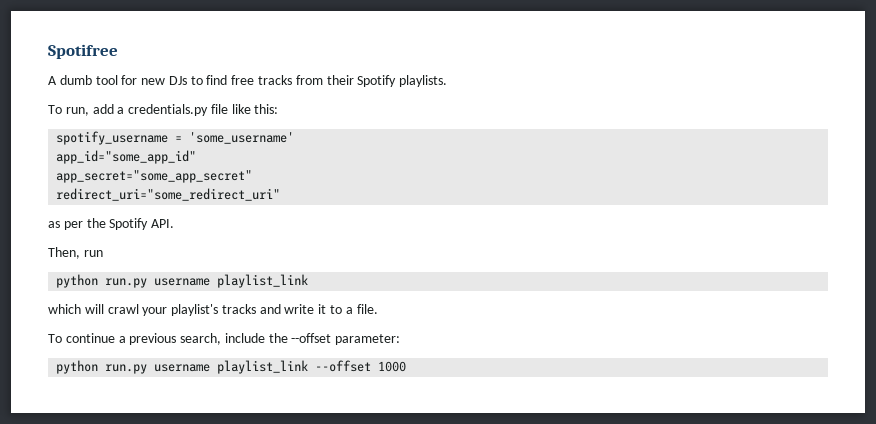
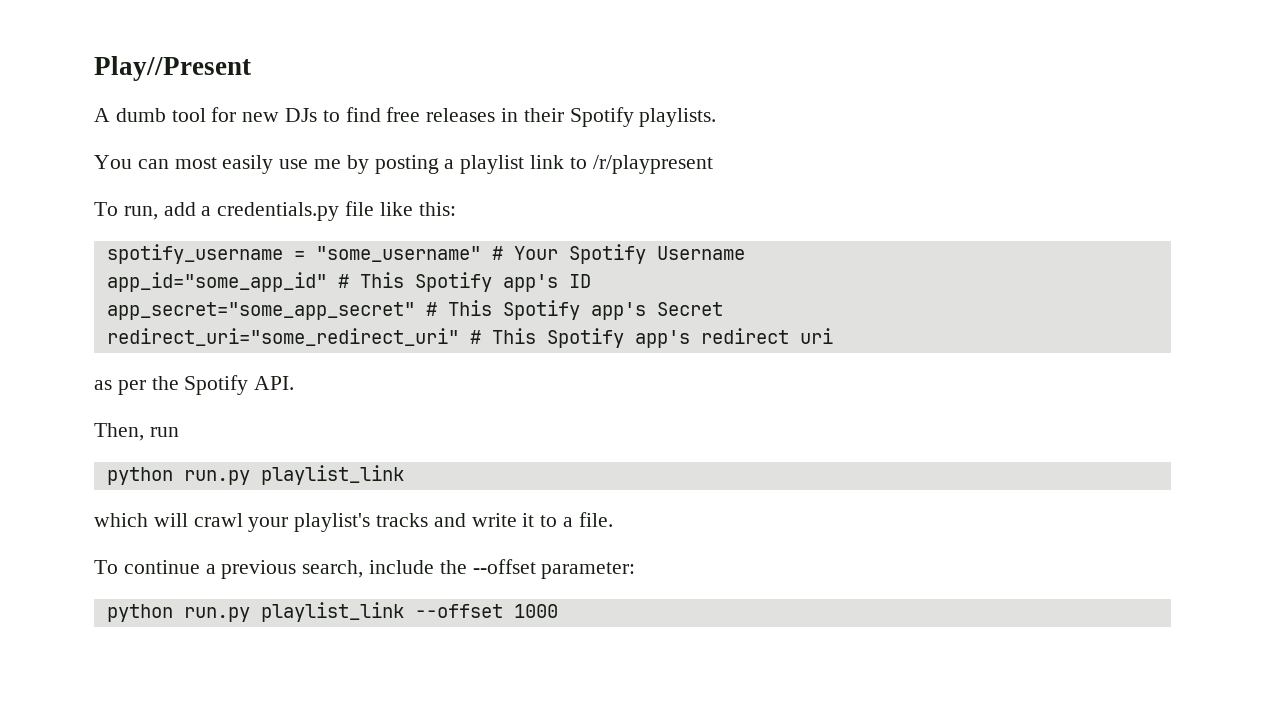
[48,44,118,59] Spotifree -> [94,56,251,81] Play//Present
[258,75,323,85] tracks from -> [426,108,519,122] releases in
(448, 81) none -> [94,155,713,174] // You can most easily use me by posting a playlist link to /r/playpresent
[189,132,295,144] [56,150,197,164] [56,170,253,183] [56,188,281,201] 'some_username' // app_id="some_app_id" // app_secret="some_app_secret" // redirect_uri="some_redirect_uri" -> [315,244,745,264] [106,272,591,292] [106,300,723,320] [106,328,833,348] "some_username" # Your Spotify Username // app_id="some_app_id" # This Spotify app's ID // app_secret="some_app_secret" # This Spotify app's Secret // redirect_uri="some_redirect_uri" # This Spotify app's redirect uri
[154,278,211,286] username -> (250, 477) none
[154,364,211,372] username -> (250, 614) none

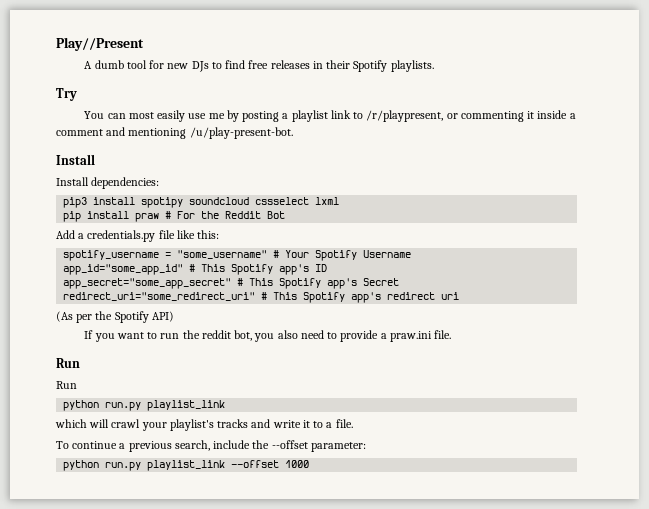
(717, 117) none -> [56,88,77,101] // Try
[592,155,713,174] [94,202,196,220] /r/playpresent // To run, add -> [366,110,576,122] [56,127,293,139] [56,154,95,165] [56,177,160,189] [63,197,340,208] [63,211,286,222] [56,230,75,239] /r/playpresent, or commenting it inside a comment and mentioning /u/play-present-bot. // Install // Install dependencies: // pip3 install spotipy soundcloud cssselect lxml // pip install praw # For the Reddit Bot // Add
[94,380,112,390] as -> [56,311,73,322] (As
[254,376,295,390] [94,423,179,441] API. // Then, run -> [151,311,174,322] [84,330,452,342] [56,358,80,368] [56,381,77,389] API) // If you want to run the reddit bot, you also need to provide a praw.ini file. // Run // Run

